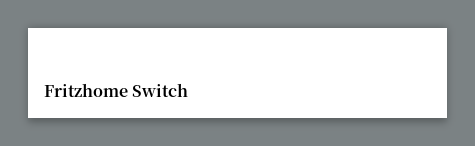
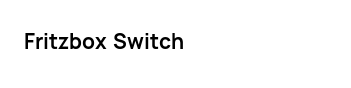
[44,83,128,97] Fritzhome -> [24,33,107,49] Fritzbox

